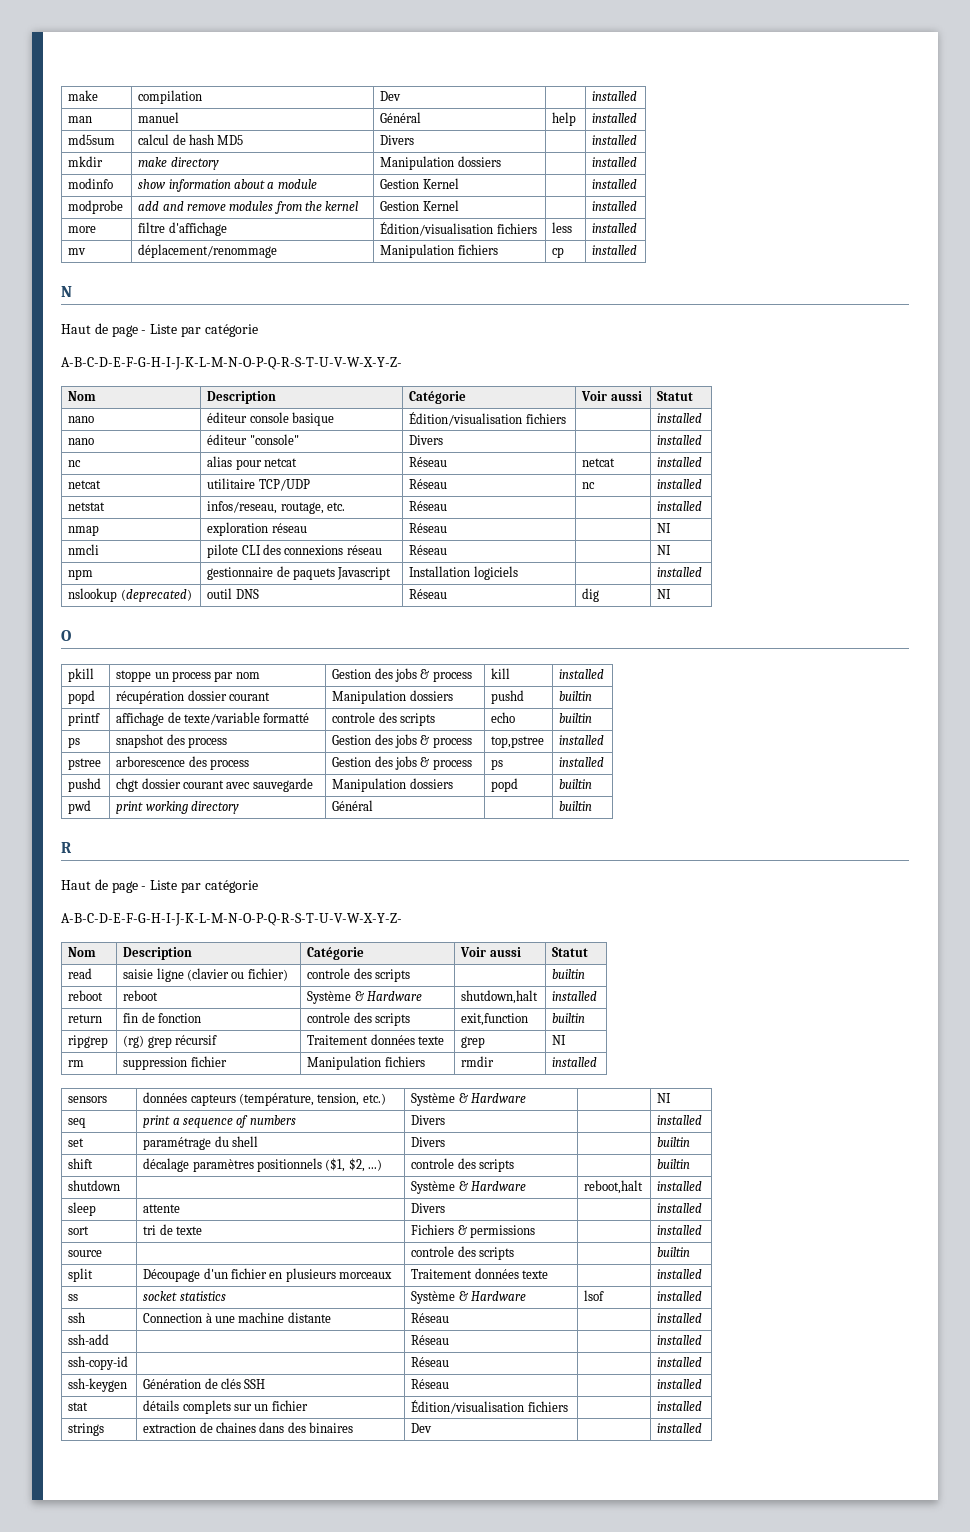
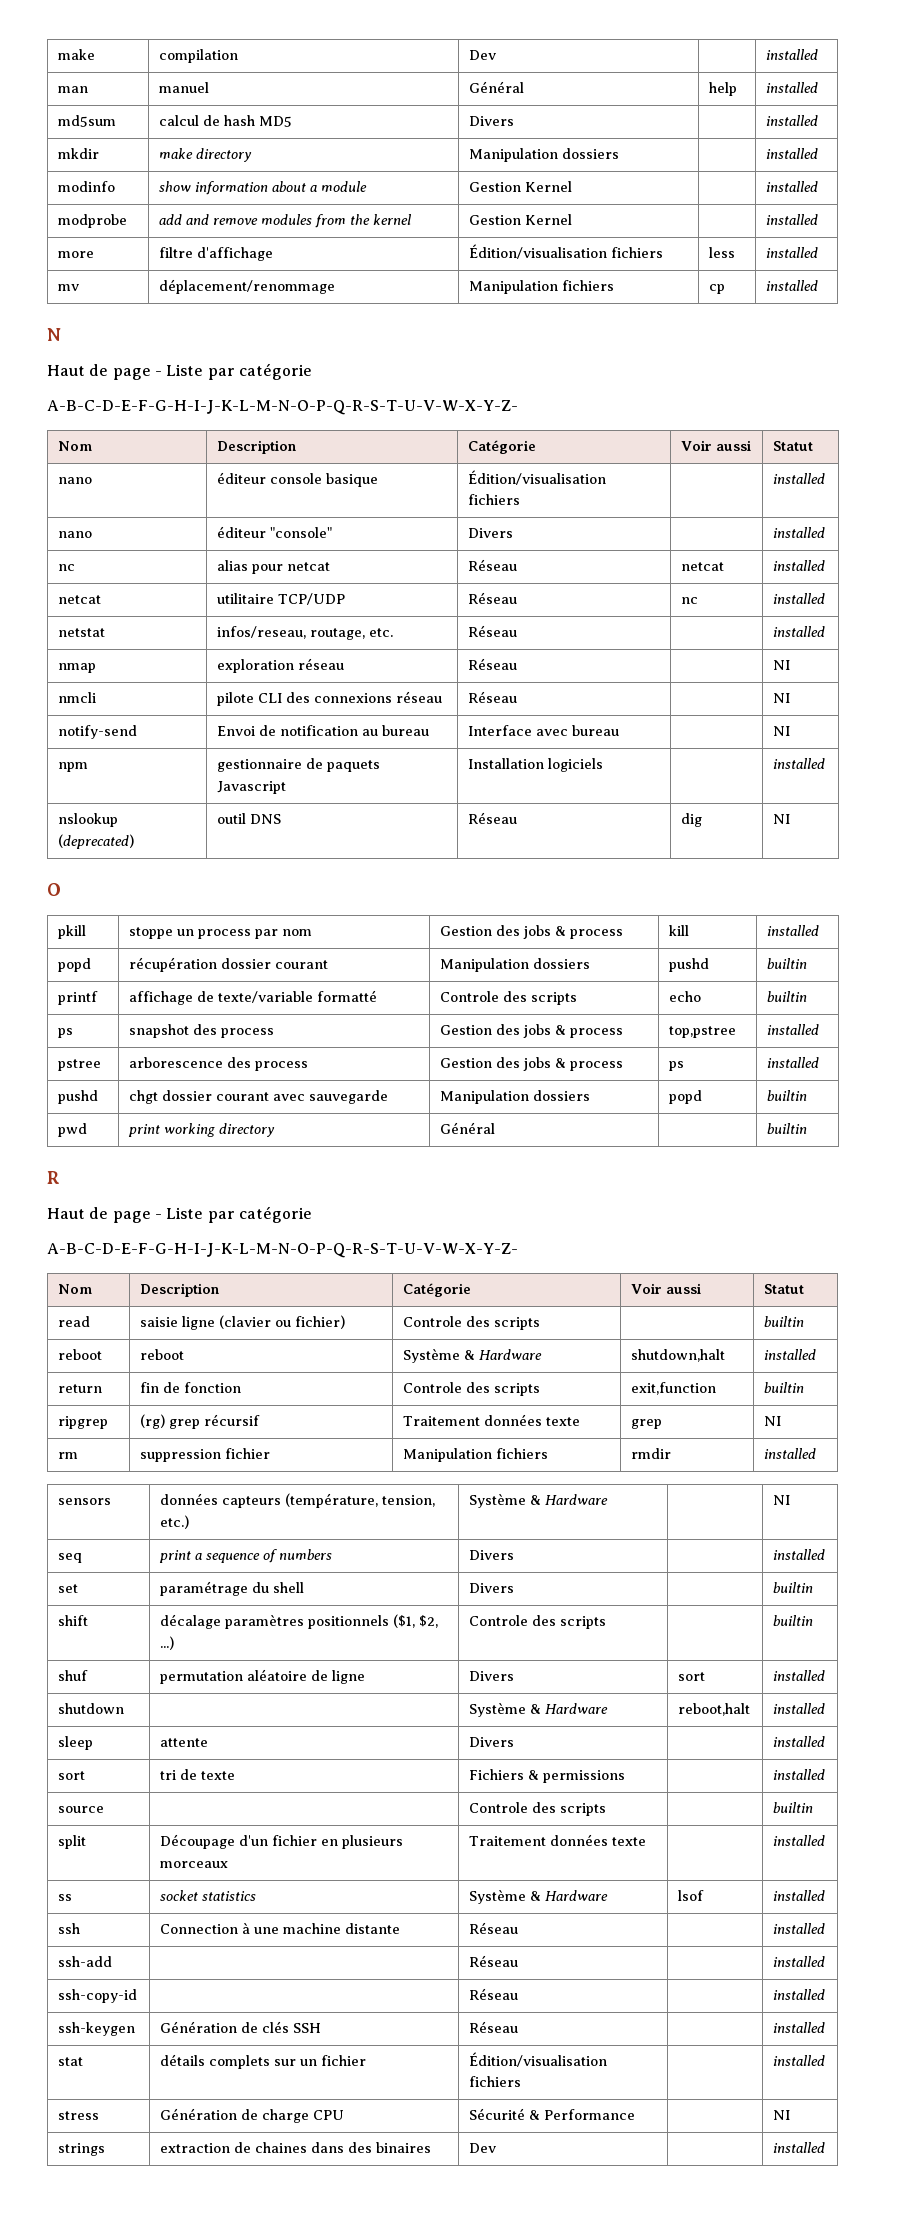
(672, 550) none -> [58,725,138,739] [217,725,430,736] [468,725,620,736] [773,726,791,736] // notify-send | Envoi de notification au bureau | Interface avec bureau | | NI
[332,712,376,723] controle -> [440,991,500,1002] Controle
[307,968,351,979] controle -> [403,1316,463,1327] Controle
[307,1012,351,1023] controle -> [403,1382,463,1393] Controle
[411,1158,514,1172] [657,1159,691,1169] controle des scripts | | builtin -> [469,1615,607,1629] [773,1615,814,1626] [58,1670,89,1681] [160,1669,366,1684] [469,1671,515,1681] [678,1672,706,1681] [773,1670,826,1681] Controle des scripts | | builtin // shuf | permutation aléatoire de ligne | Divers | sort | installed
[411,1246,455,1257] controle -> [469,1802,529,1813] Controle
(703, 1406) none -> [58,2111,100,2120] [160,2108,345,2123] [469,2108,636,2120] [773,2110,791,2120] // stress | Génération de charge CPU | Sécurité & Performance | | NI

